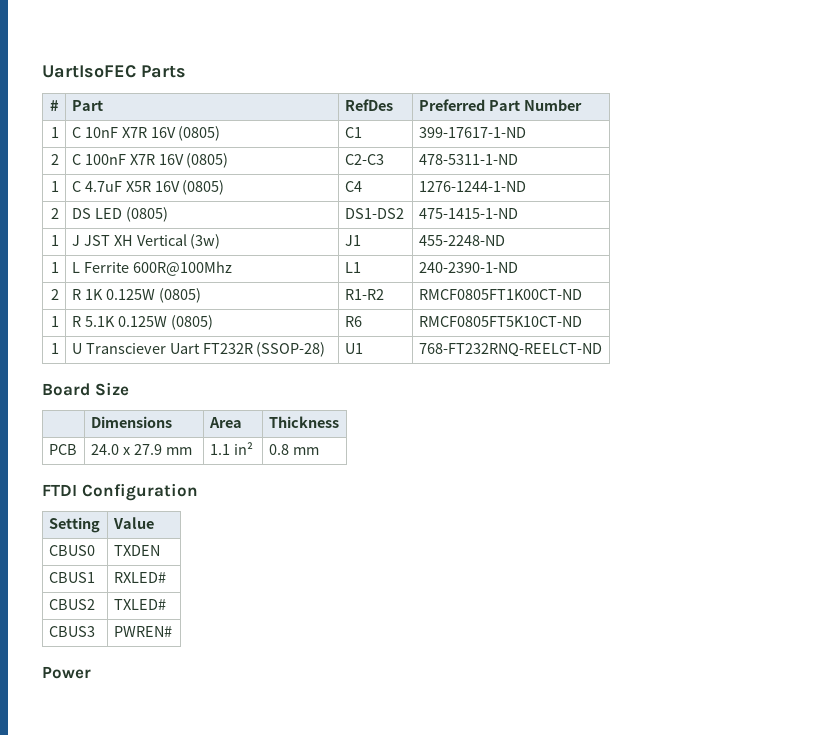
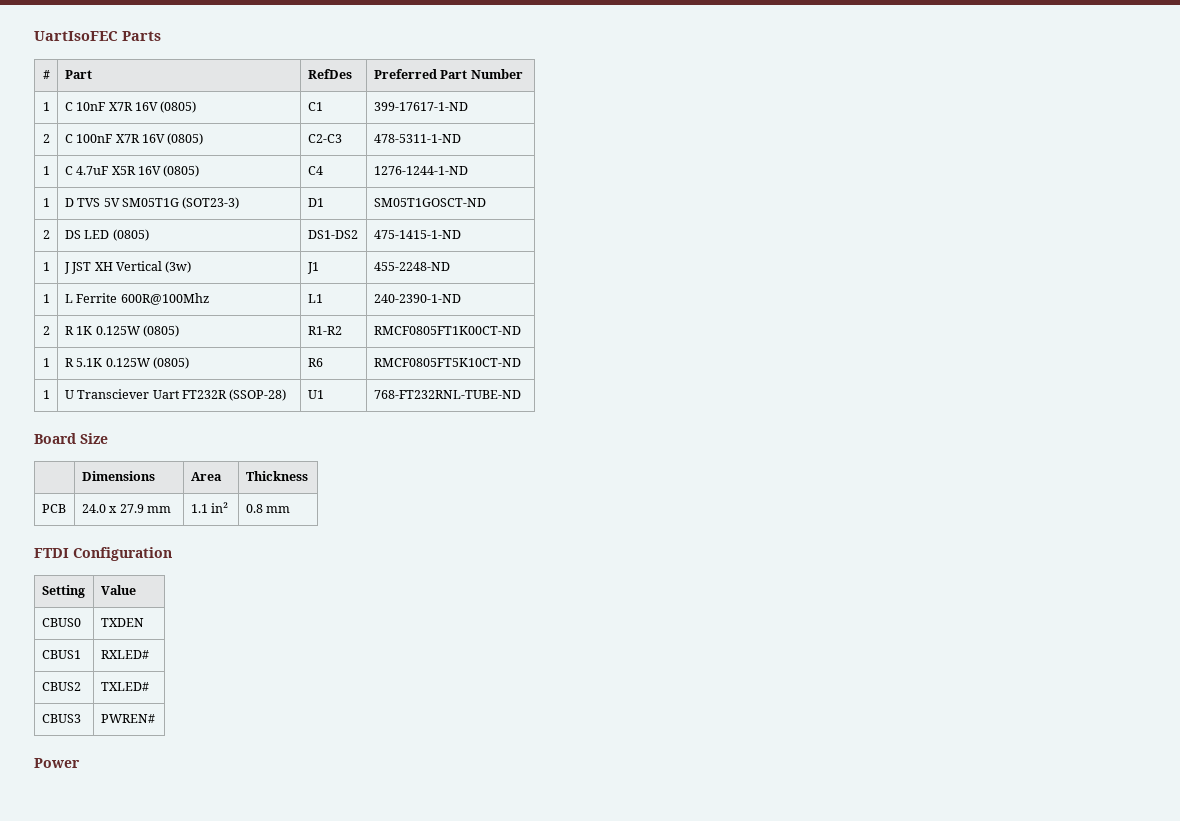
(526, 186) none -> [43,198,51,207] [64,197,240,209] [307,198,324,207] [373,198,486,207] // 1 | D TVS 5V SM05T1G (SOT23-3) | D1 | SM05T1GOSCT-ND
[418,343,602,357] 768-FT232RNQ-REELCT-ND -> [373,390,521,399] 768-FT232RNL-TUBE-ND

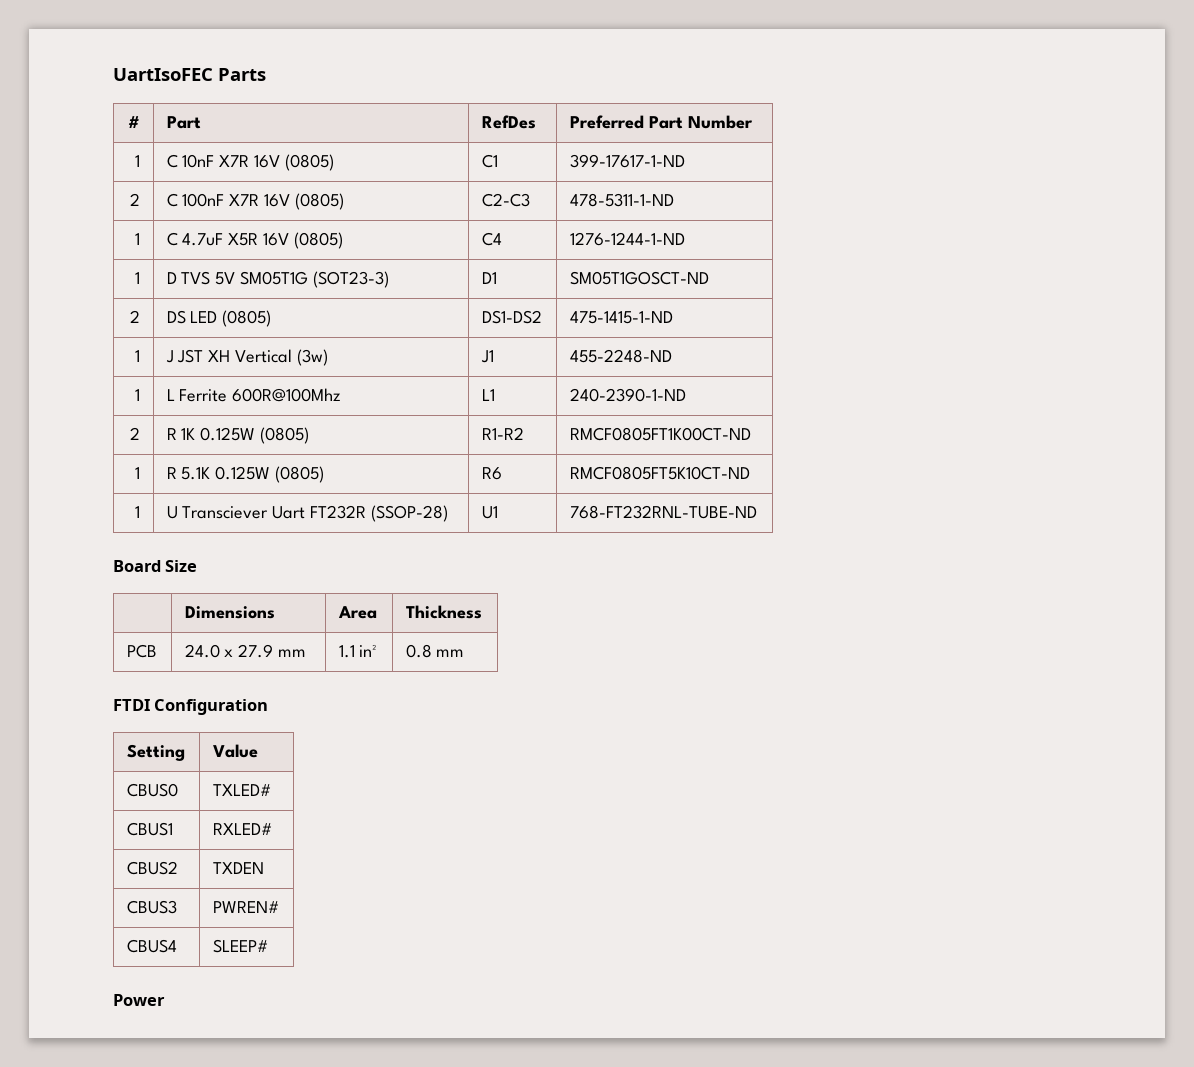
[100,618,144,627] TXDEN -> [212,784,271,796] TXLED#
[100,682,149,691] TXLED# -> [212,862,264,874] TXDEN
(155, 718) none -> [126,939,177,953] [212,939,268,953] // CBUS4 | SLEEP#

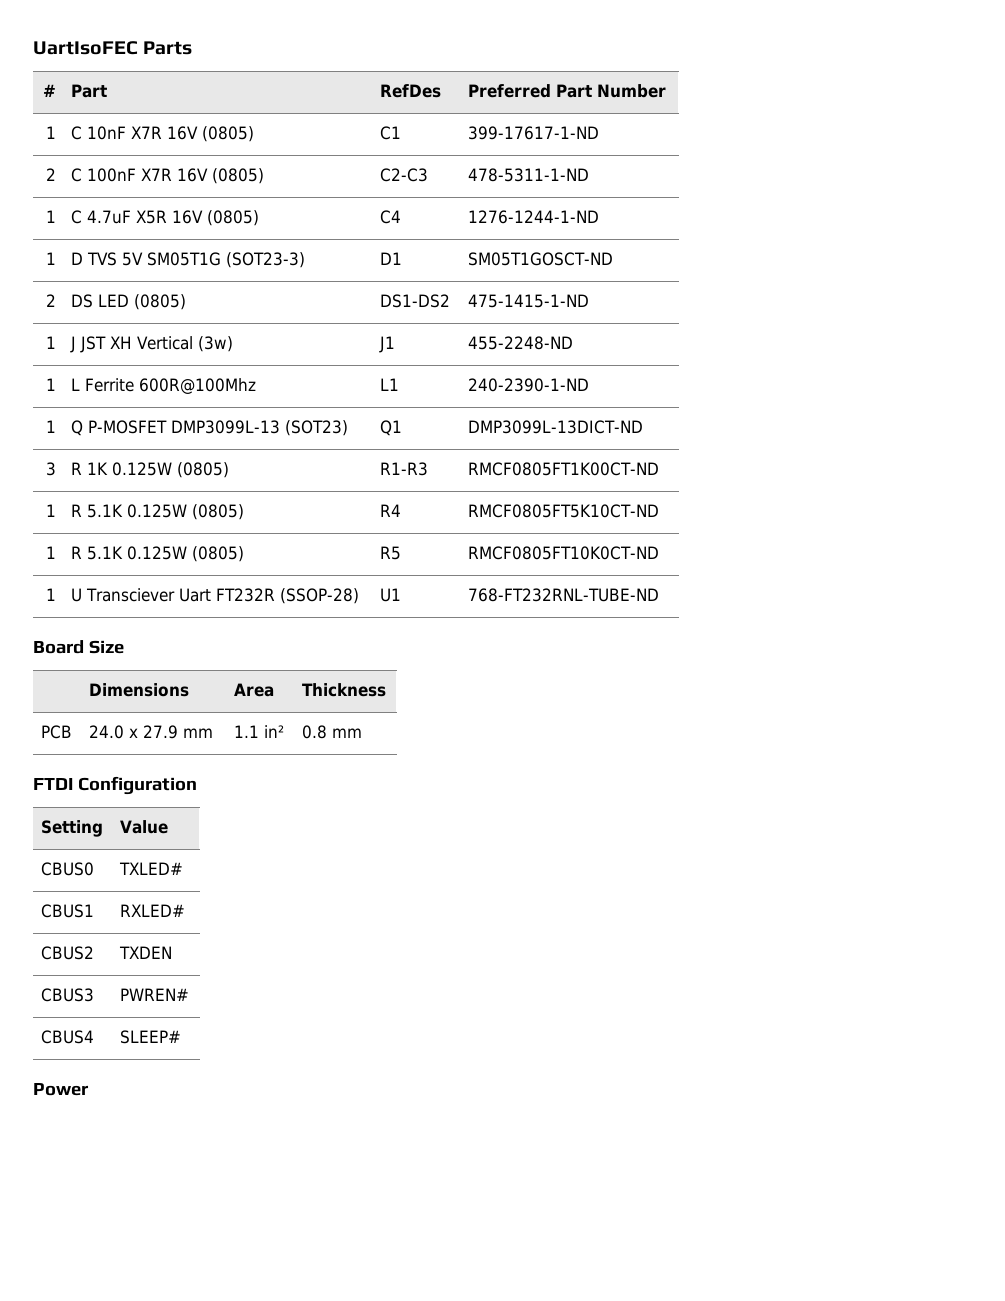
[130,427,141,440] 2 -> [45,420,56,433] [71,420,349,436] [380,420,403,436] [468,420,644,434] [45,462,56,476] 1 | Q P-MOSFET DMP3099L-13 (SOT23) | Q1 | DMP3099L-13DICT-ND // 3
[481,427,524,440] R1-R2 -> [380,462,429,476] R1-R3
[481,467,502,480] R6 -> [380,504,402,517] R4
(750, 473) none -> [45,546,56,559] [71,546,245,562] [380,546,402,560] [468,546,660,560] // 1 | R 5.1K 0.125W (0805) | R5 | RMCF0805FT10K0CT-ND

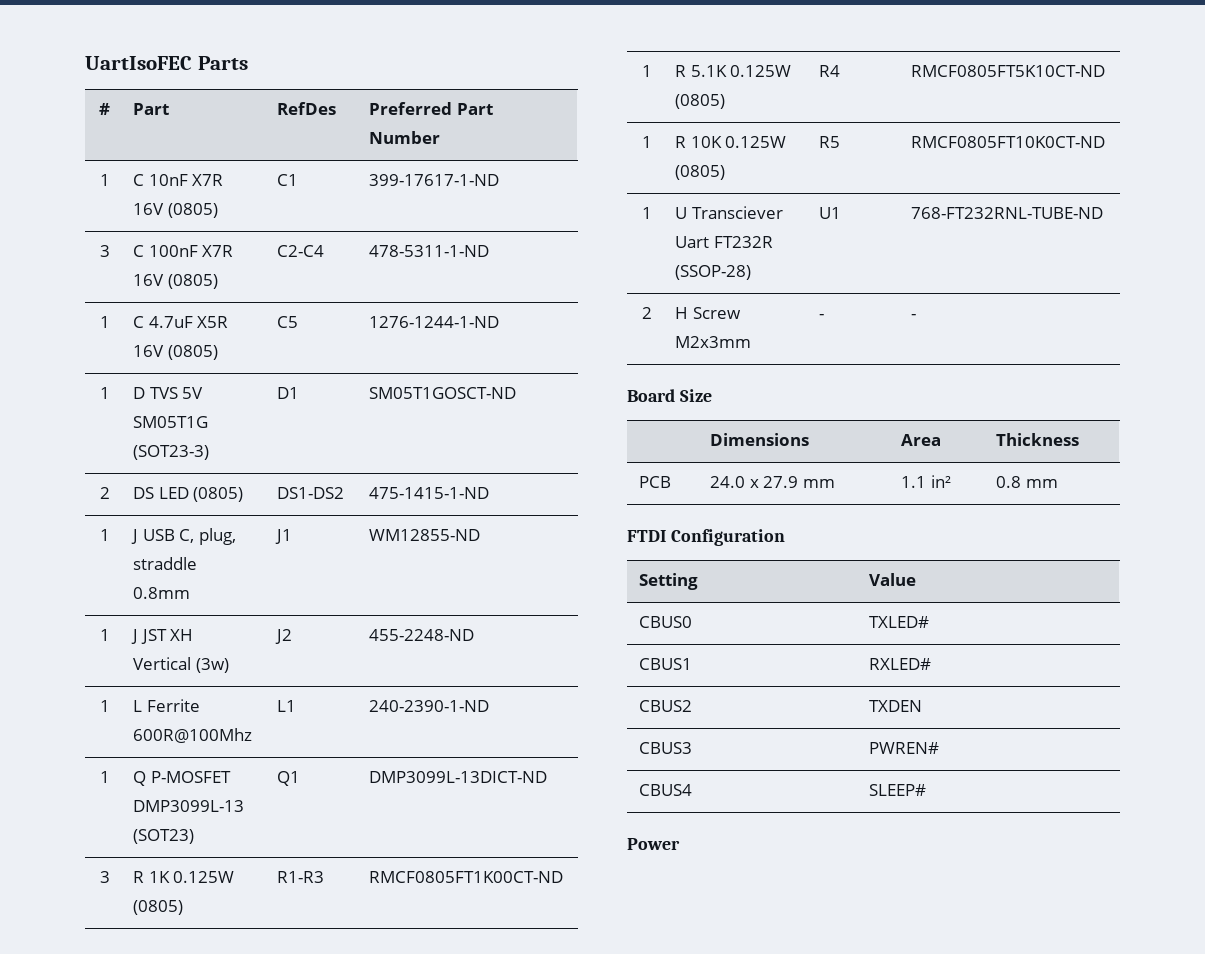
[45,168,56,181] 2 -> [99,245,110,257] 3
[380,168,429,182] C2-C3 -> [277,245,325,257] C2-C4
[380,210,402,224] C4 -> [277,316,299,328] C5
(590, 301) none -> [99,529,110,541] [131,528,236,545] [133,557,198,570] [133,587,191,599] [275,529,293,544] [369,529,481,541] // 1 | J USB C, plug, straddle 0.8mm | J1 | WM12855-ND
[379,336,396,353] J1 -> [275,629,293,644] J2
[87,546,124,560] 5.1K -> [690,136,722,148] 10K
(660, 595) none -> [641,307,652,319] [675,307,741,319] [675,336,752,348] [819,314,825,319] [911,314,917,319] // 2 | H Screw M2x3mm | - | -

